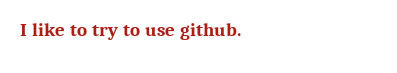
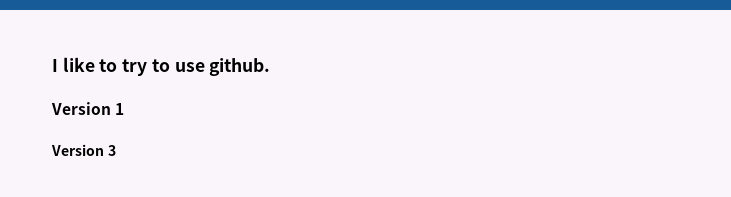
(241, 31) none -> [51,102,125,115] [51,144,116,156] // Version 1 // Version 3

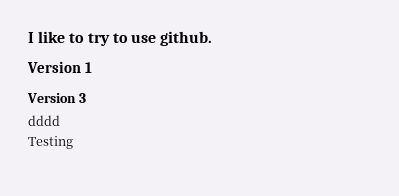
(116, 150) none -> [28,115,60,126] [28,136,73,149] // dddd // Testing

